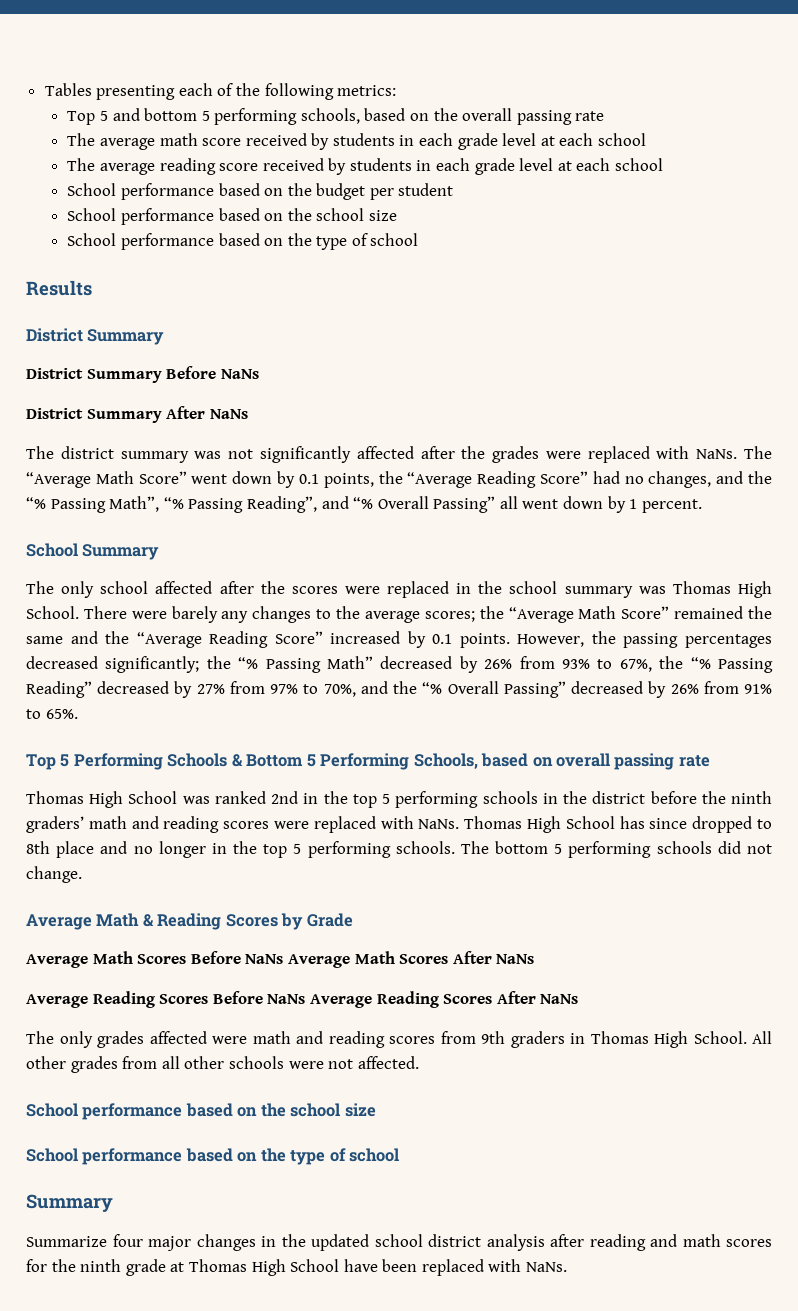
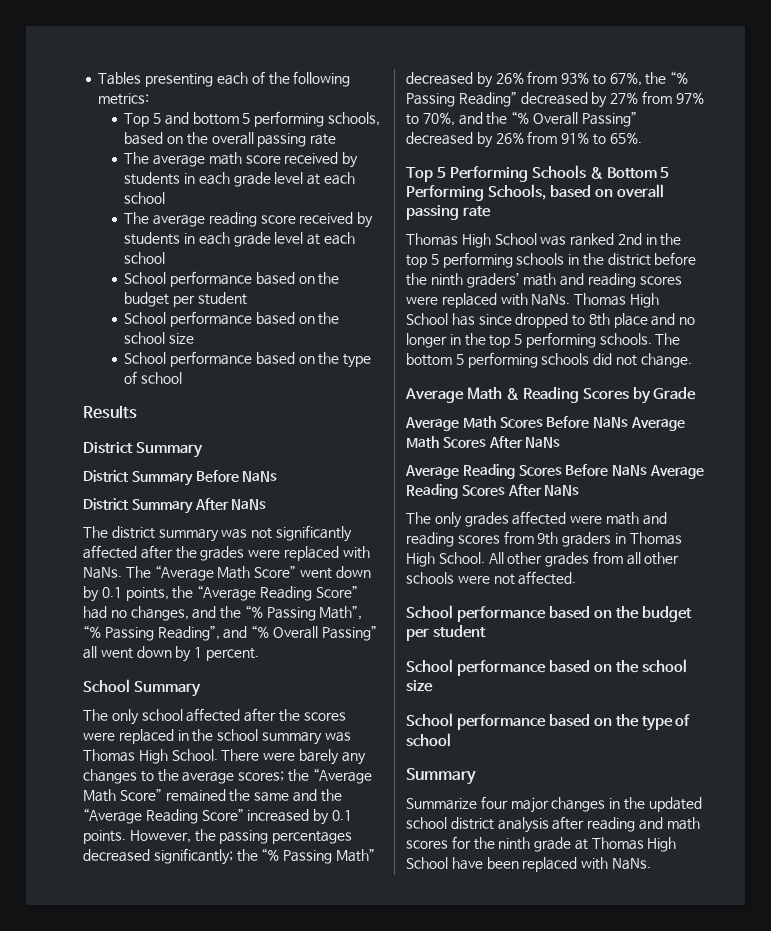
(419, 1062) none -> [406,605,692,622] [406,625,486,641] // School performance based on the budget per student

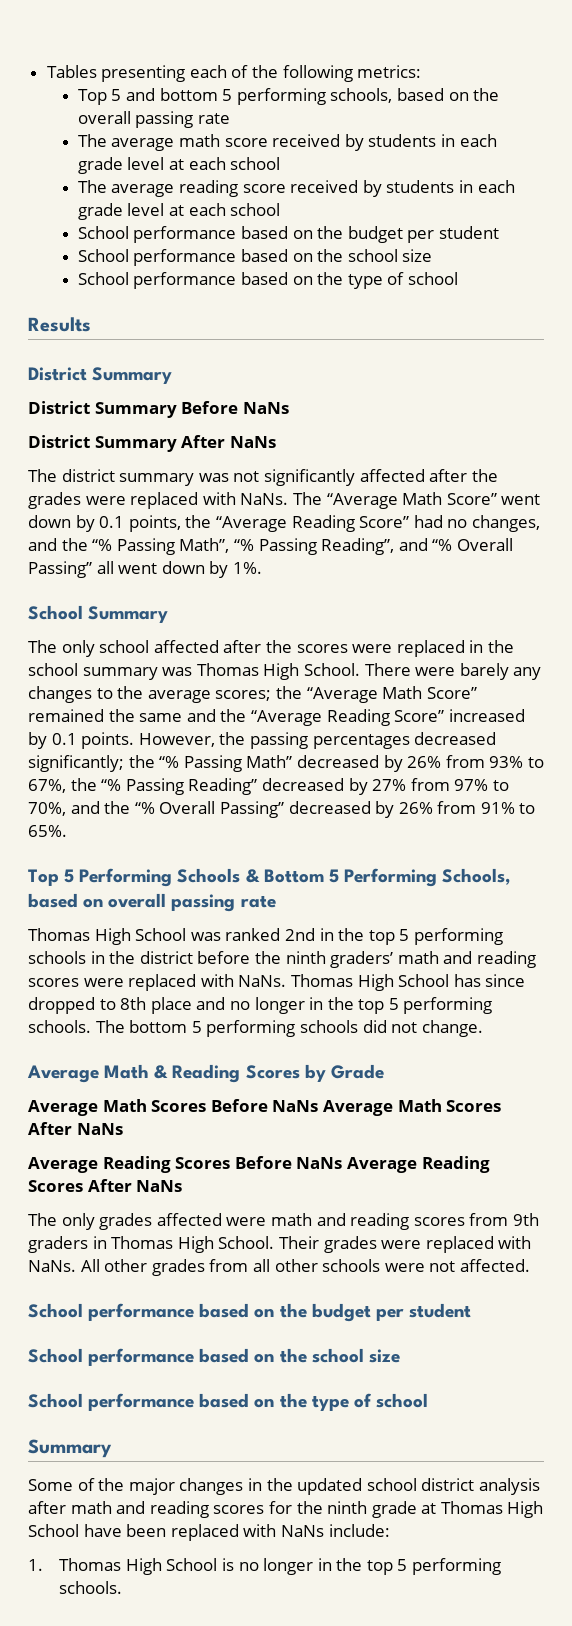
[194,647,259,661] 1 percent. -> [232,562,262,574] 1%.
(485, 558) none -> [278,1236,532,1253] [28,1260,76,1272] Their grades were replaced with NaNs.
[406,796,508,810] Summarize four -> [28,1478,125,1491] Some of the
[587,817,700,832] reading and math -> [70,1501,209,1518] math and reading
[611,858,651,870] NaNs. -> [280,1524,390,1537] [28,1558,502,1575] [59,1581,123,1594] NaNs include: // 1. Thomas High School is no longer in the top 5 performing schools.

